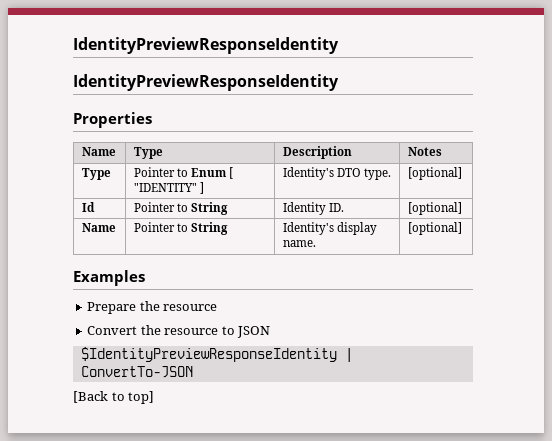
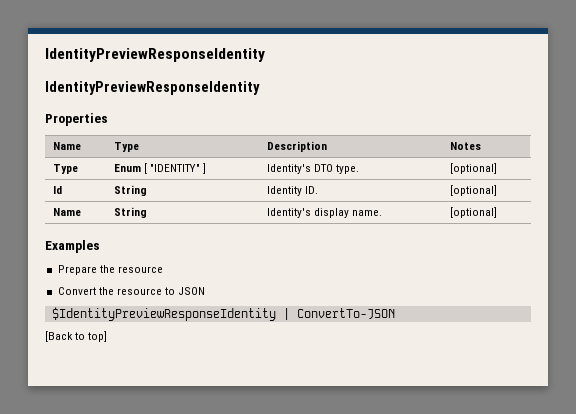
[133,167,188,177] Pointer to -> (78, 169) none
[133,202,188,212] Pointer to -> (62, 190) none
[133,222,188,232] Pointer to -> (81, 212) none

